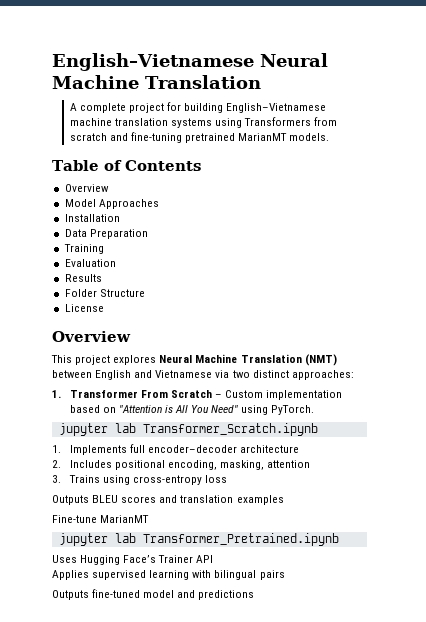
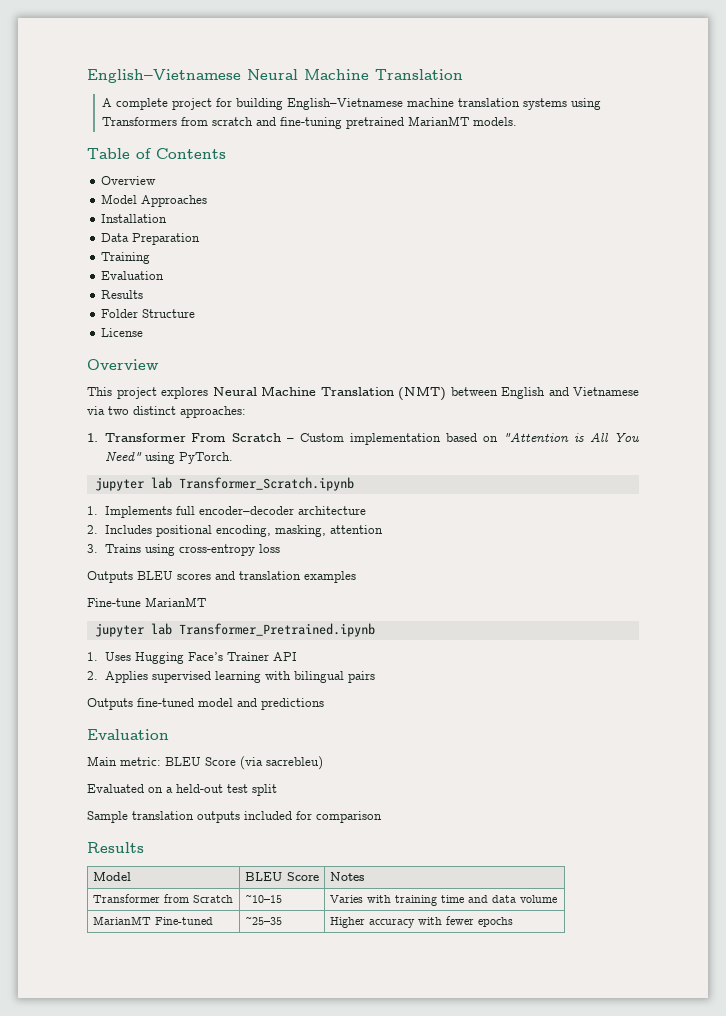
(339, 539) none -> [87,652,98,661] 1.
(214, 559) none -> [87,671,98,680] 2.
(255, 595) none -> [87,729,169,740] [87,756,323,770] [87,784,277,796] [87,811,382,823] [87,842,144,853] [92,872,131,881] [244,872,319,881] [329,872,364,881] [92,894,233,903] [244,894,282,903] [329,895,557,906] [92,916,213,925] [244,916,282,925] [329,916,513,928] // Evaluation // Main metric: BLEU Score (via sacrebleu) // Evaluated on a held-out test split // Sample translation outputs included for comparison // Results // Model | BLEU Score | Notes // Transformer from Scratch | ~10–15 | Varies with training time and data volume // MarianMT Fine-tuned | ~25–35 | Higher accuracy with fewer epochs

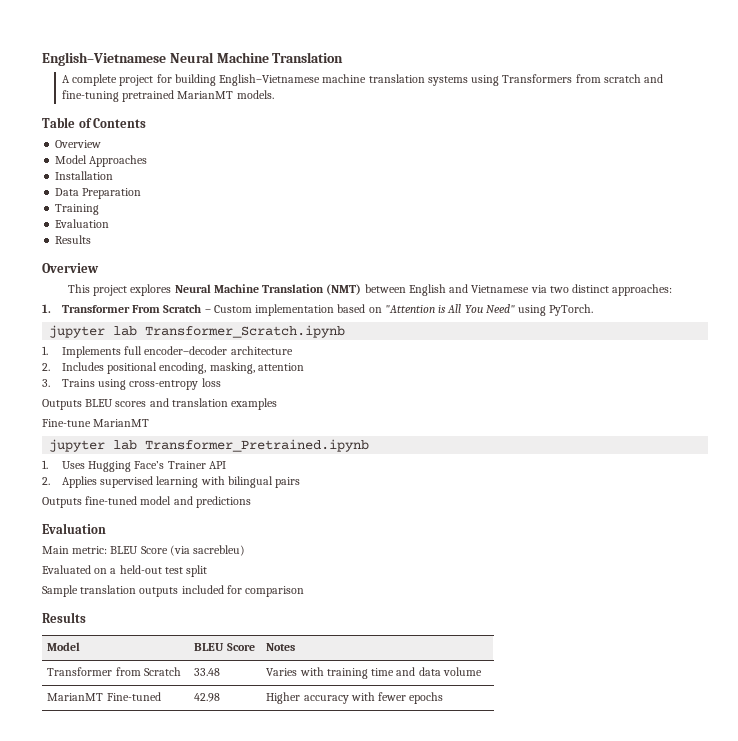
[101,309,196,318] [101,328,144,337] // Folder Structure // License -> (92, 239) none
[244,894,282,903] ~10–15 -> [194,668,221,676] 33.48
[244,916,282,925] ~25–35 -> [194,693,221,702] 42.98

